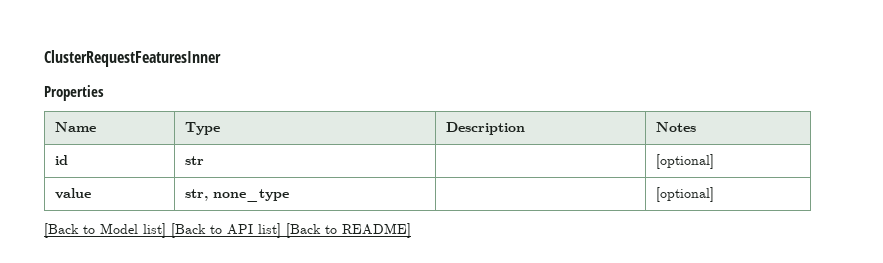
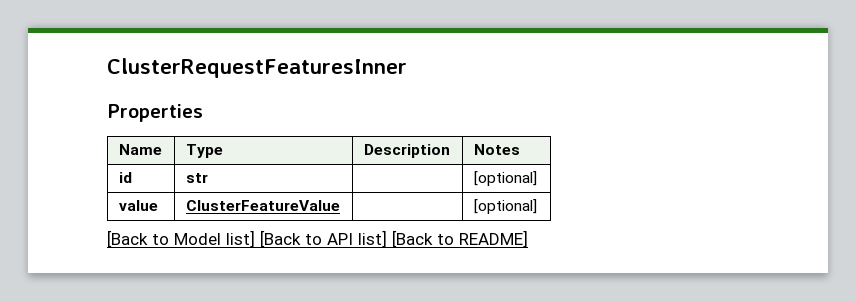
[184,189,289,202] str, none_type -> [185,200,340,211] ClusterFeatureValue

